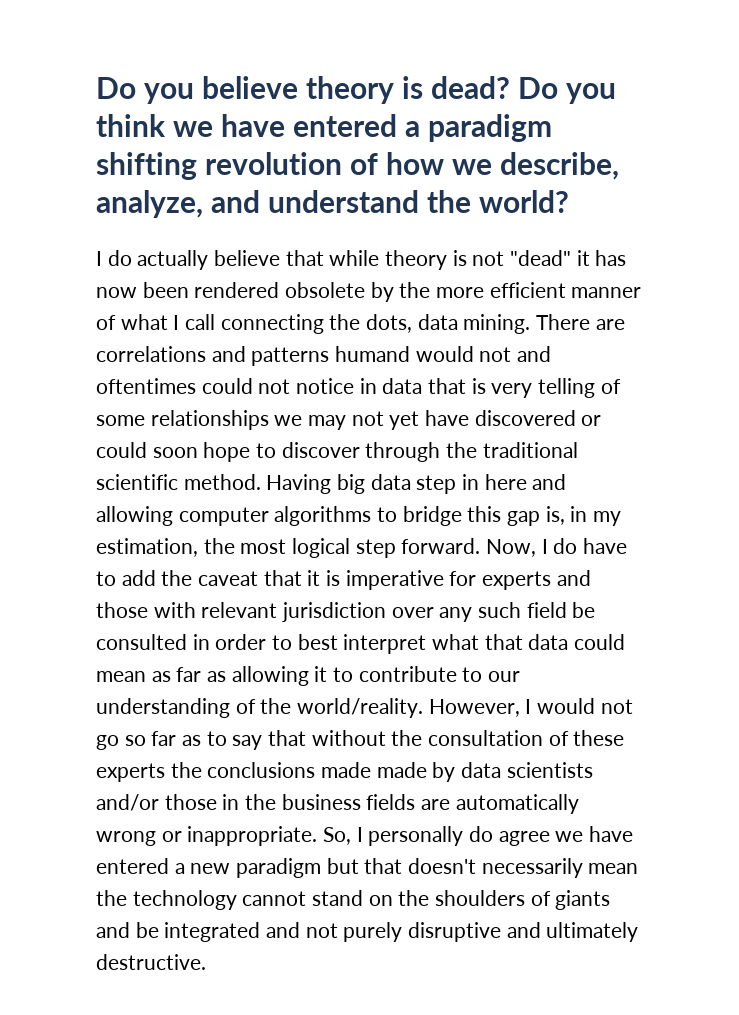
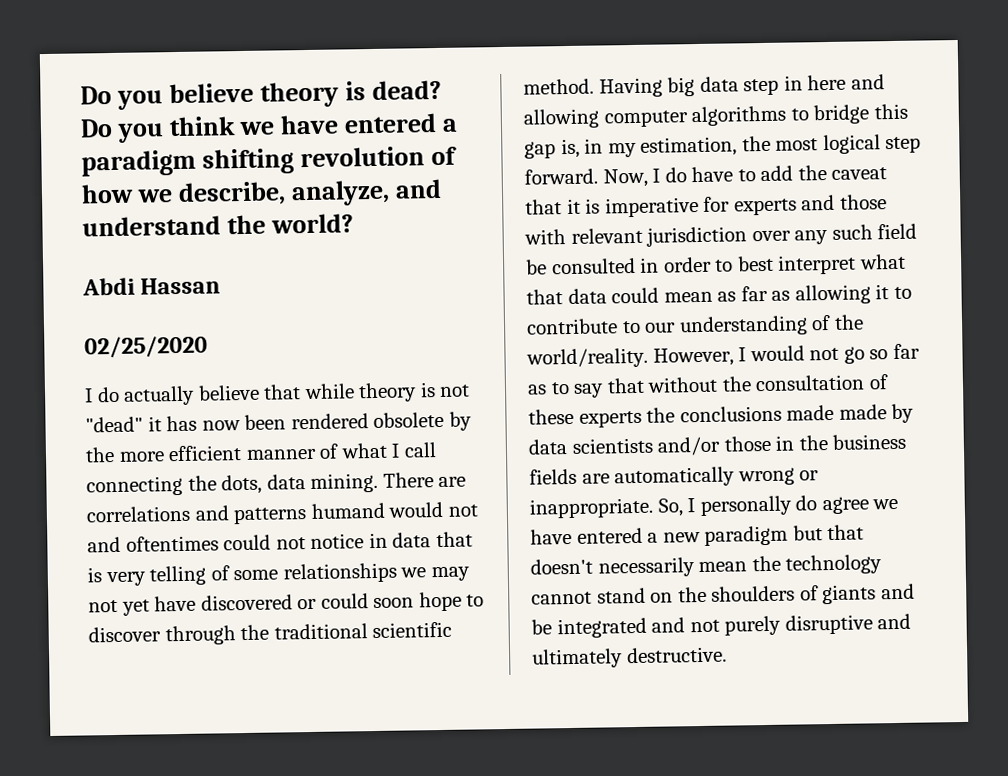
(569, 201) none -> [82,277,222,296] [84,335,208,359] // Abdi Hassan // 02/25/2020

